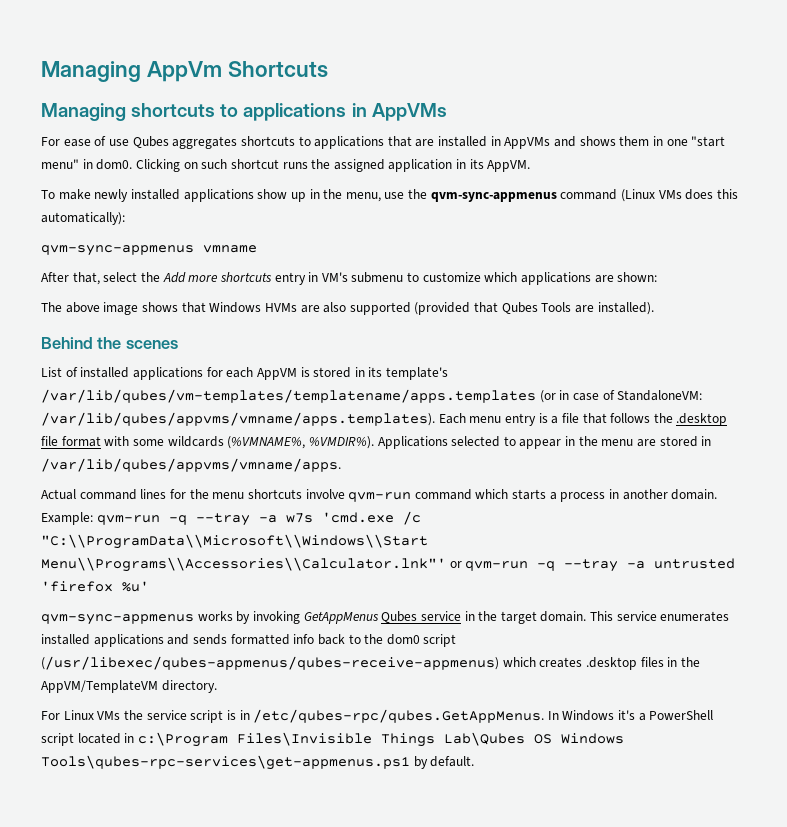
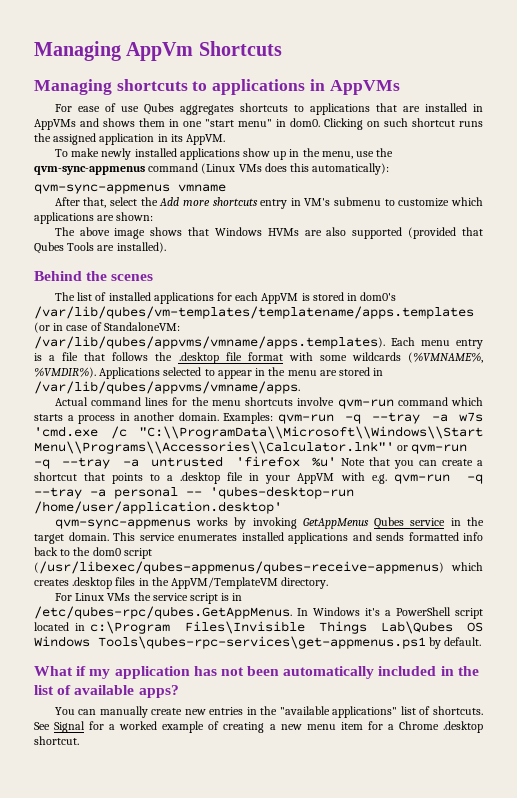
[41,367,62,377] List -> [54,292,93,301] The list
[368,367,449,380] its template's -> [360,292,397,301] dom0's
[41,512,93,525] Example: -> [223,412,274,424] Examples:
(149, 586) none -> [340,457,484,469] [34,472,484,484] [34,486,354,499] [34,501,282,514] Note that you can create a shortcut that points to a .desktop file in your AppVM with e.g. qvm-run -q --tray -a personal -- 'qubes-desktop-run /home/user/application.desktop'
(475, 761) none -> [34,666,479,679] [34,685,179,698] [54,706,483,718] [34,721,483,733] [34,736,79,745] // What if my application has not been automatically included in the list of available apps? // You can manually create new entries in the "available applications" list of shortcuts. See Signal for a worked example of creating a new menu item for a Chrome .desktop shortcut.

